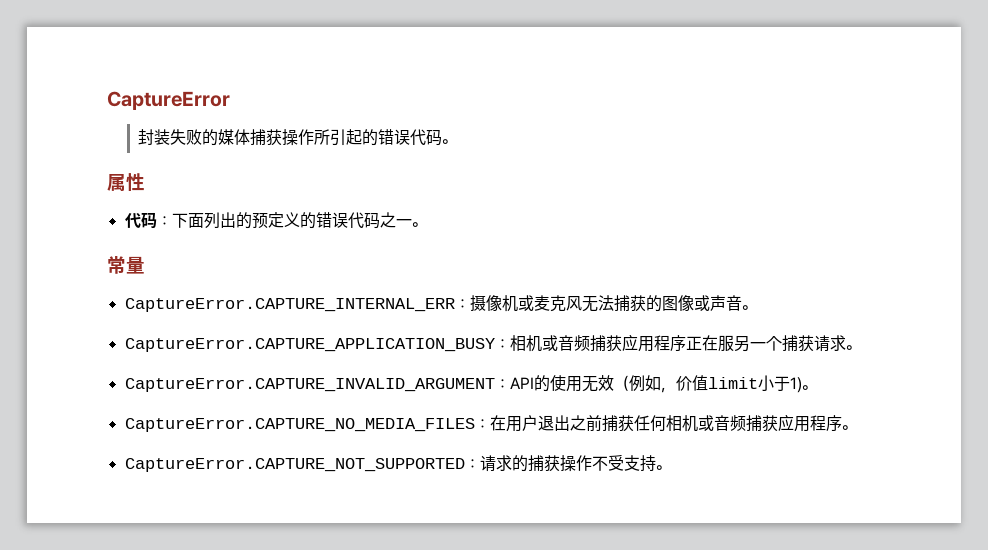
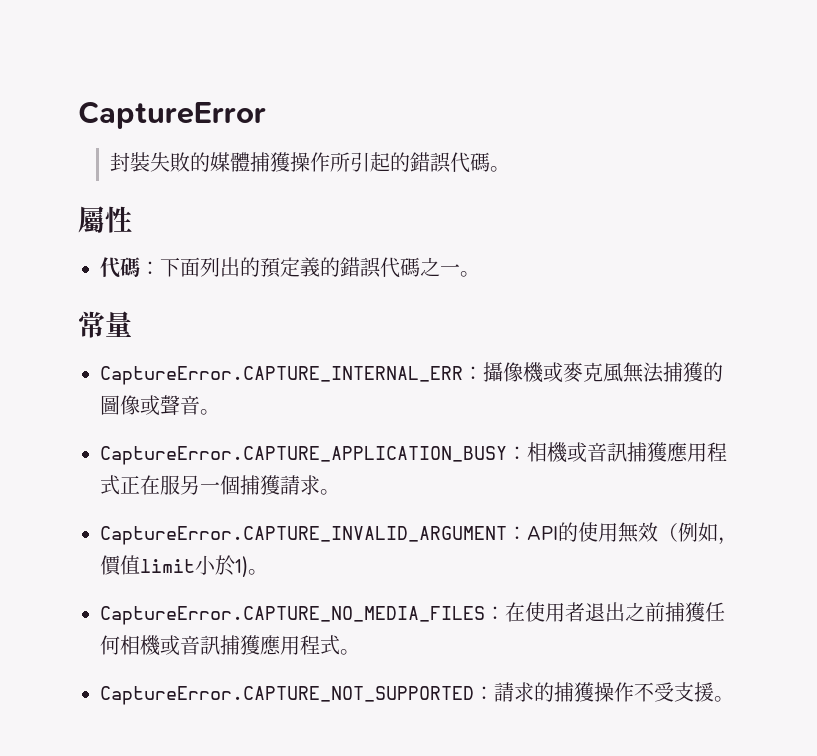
[154,129,283,146] 装失败的媒体捕获 -> [129,152,290,172] 裝失敗的媒體捕獲
[378,129,458,146] [107,174,126,191] 错误代码。 // 属 -> [409,152,510,173] [78,206,105,233] 錯誤代碼。 // 屬
[140,212,157,229] 码 -> [120,257,140,277] 碼
[251,212,380,229] 预定义的错误代码 -> [260,257,420,278] 預定義的錯誤代碼
[469,295,757,312] [124,334,686,352] 摄像机或麦克风无法捕获的图像或声音。 // CaptureError.CAPTURE_APPLICATION_BUSY：相机或音频捕获应用程序 -> [483,362,723,383] [100,395,220,416] [100,442,727,465] [100,475,120,495] 攝像機或麥克風無法捕獲的圖像或聲音。 // CaptureError.CAPTURE_APPLICATION_BUSY：相機或音訊捕獲應用程式
[765,335,830,352] 个捕获请 -> [220,475,300,495] 個捕獲請
[581,376,598,392] 无 -> [618,522,639,543] 無
[675,376,692,391] 价 -> [100,555,122,576] 價
[773,376,790,391] 于 -> [215,555,235,576] 於
[505,415,538,432] 用户 -> [525,602,585,622] 使用者
[617,414,842,432] 获任何相机或音频捕获应用程序 -> [685,602,725,622] [100,635,340,656] 獲任何相機或音訊捕獲應用程式
[479,455,560,472] 请求的捕获 -> [494,682,594,702] 請求的捕獲
[639,455,656,472] 持 -> [694,682,714,702] 援

